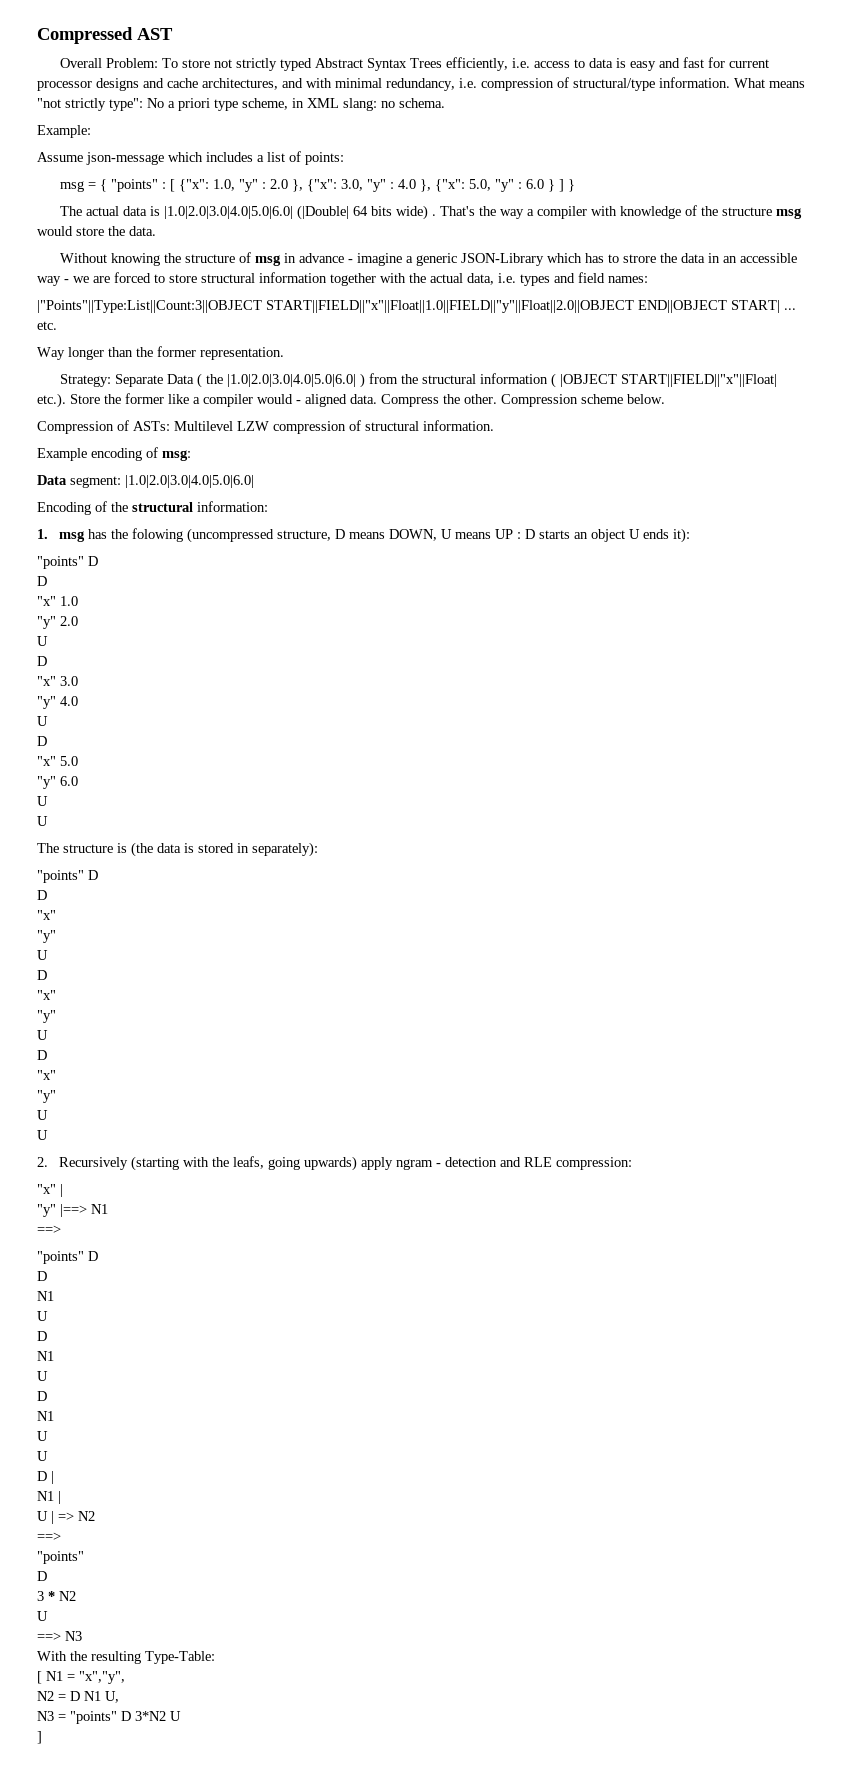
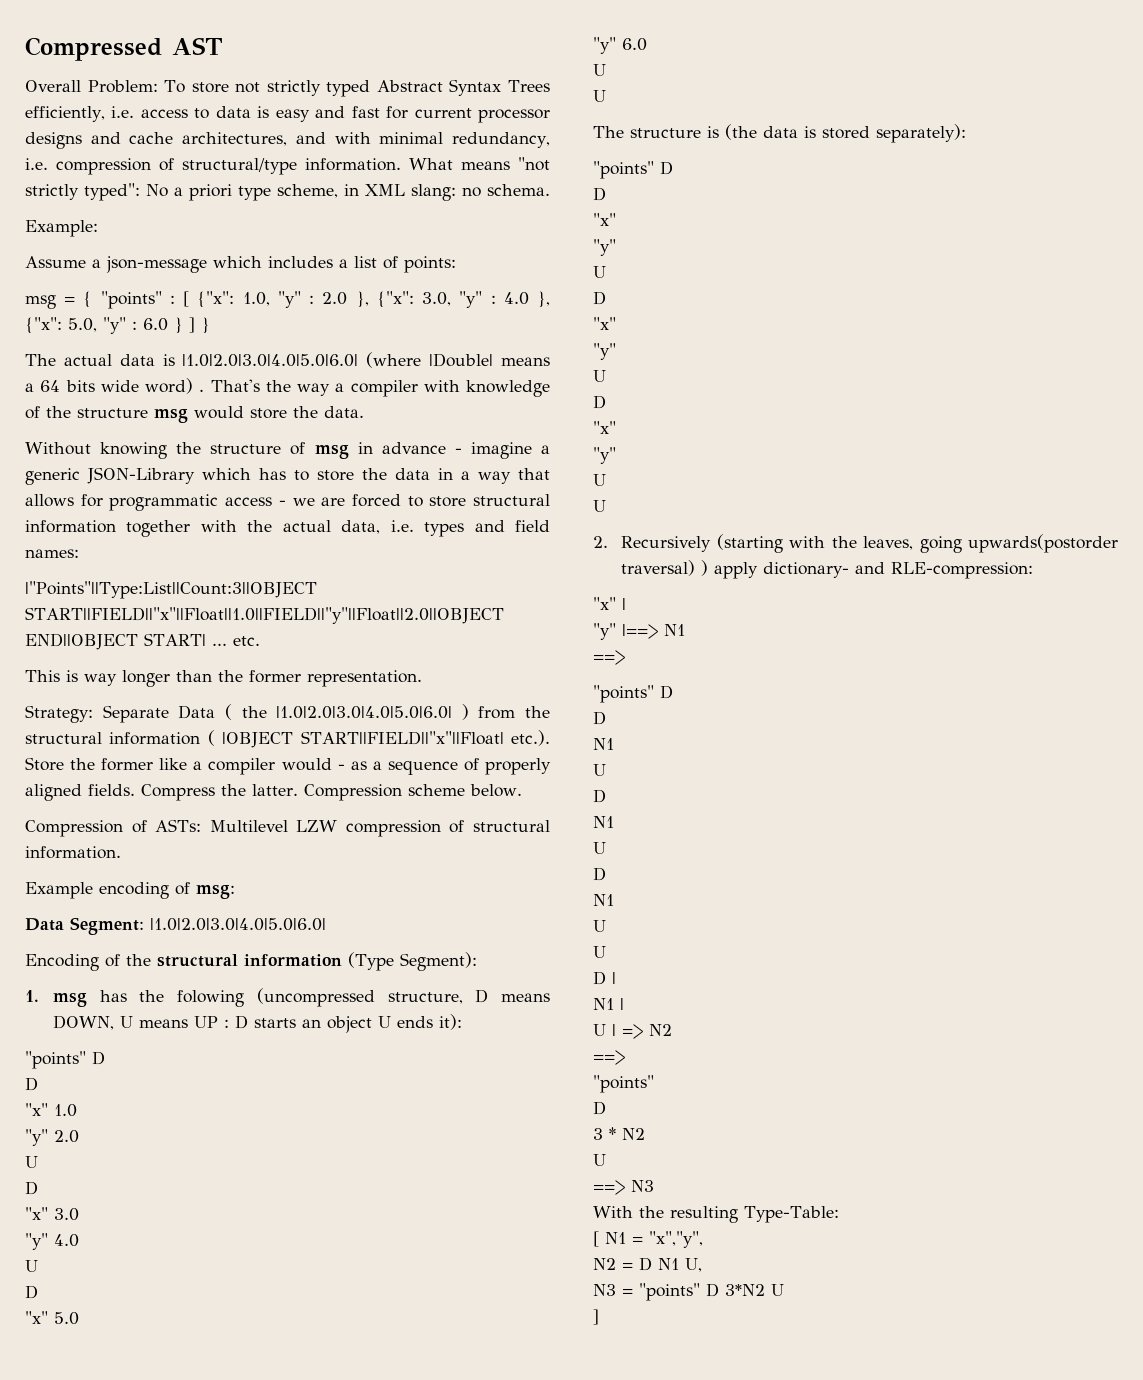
[109,98,143,111] type": -> [84,183,140,201] typed":
(83, 157) none -> [92,259,101,268] a
[296,205,428,220] (|Double| 64 bits wide) -> [366,352,550,368] [25,378,193,394] (where |Double| means a 64 bits wide word)
[622,254,656,263] strore -> [317,470,354,481] store
[722,253,797,263] [37,276,61,286] an accessible way -> [461,468,550,484] [25,494,273,511] a way that allows for programmatic access
[37,347,65,360] Way -> [25,670,117,686] This is way
[305,394,377,407] aligned data. -> [350,758,551,775] [25,784,135,801] as a sequence of properly aligned fields.
[464,394,497,404] other. -> [252,784,298,796] latter.
[70,476,121,488] segment: -> [70,917,144,935] Segment:
[197,501,268,512] information: -> [244,952,477,971] information (Type Segment):
[237,843,249,853] in -> (870, 132) none
[232,1156,632,1171] leafs, going upwards) apply ngram - detection and RLE compression: -> [863,534,1118,553] [621,560,1034,579] leaves, going upwards(postorder traversal) ) apply dictionary- and RLE-compression:

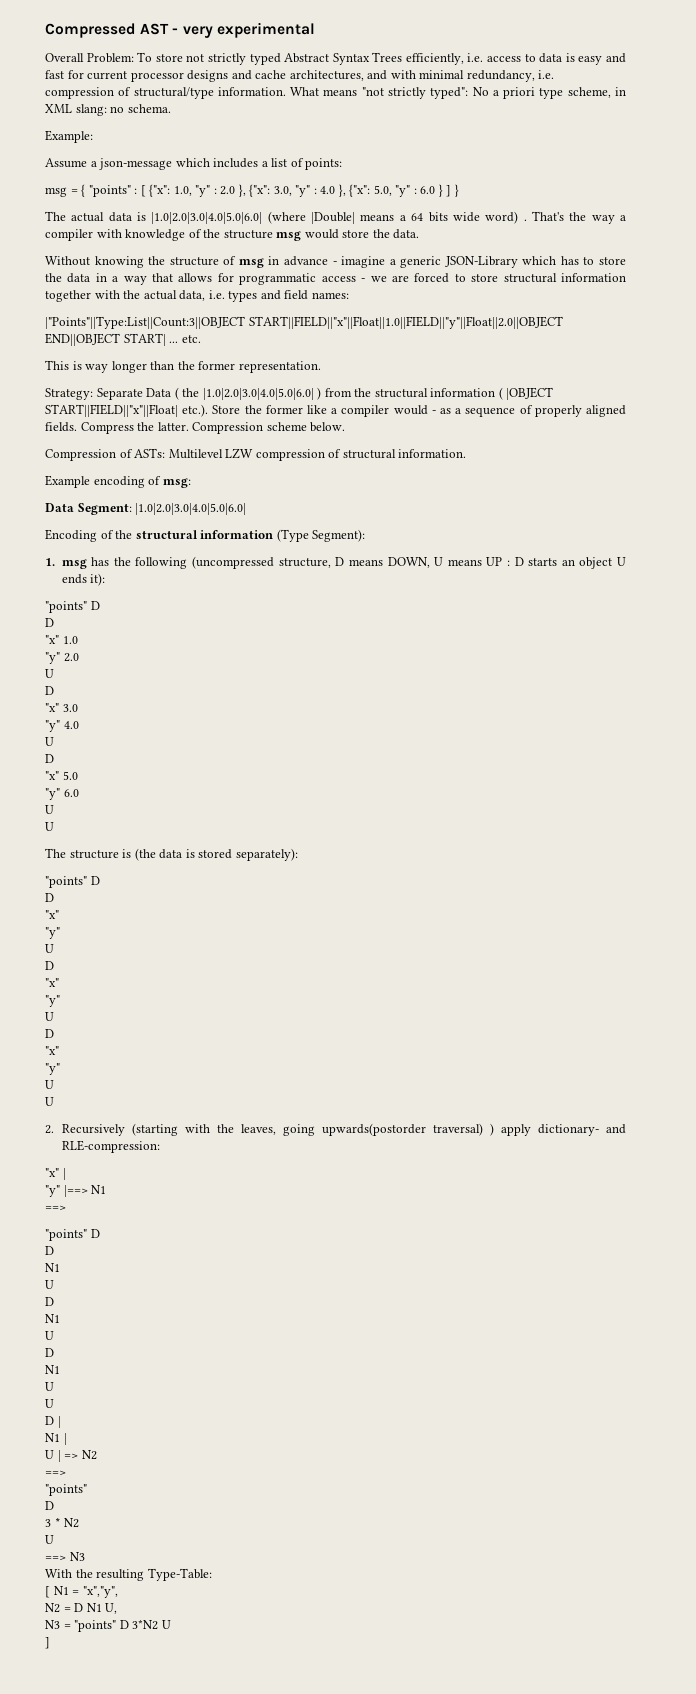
(223, 46) none -> [172,22,315,38] - very experimental
[177,990,245,1007] folowing -> [135,557,188,569] following

